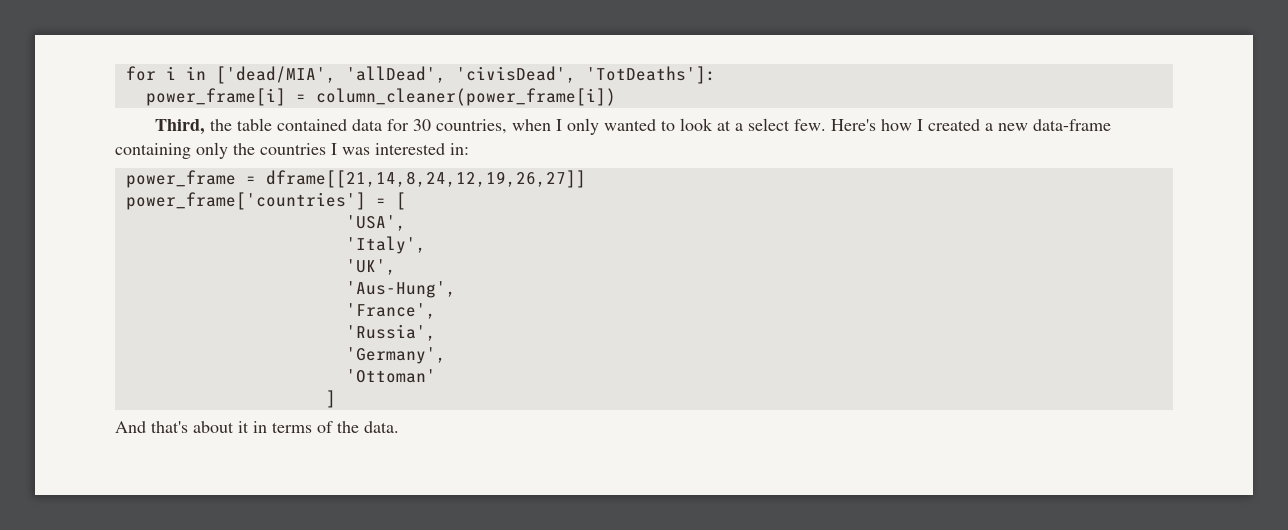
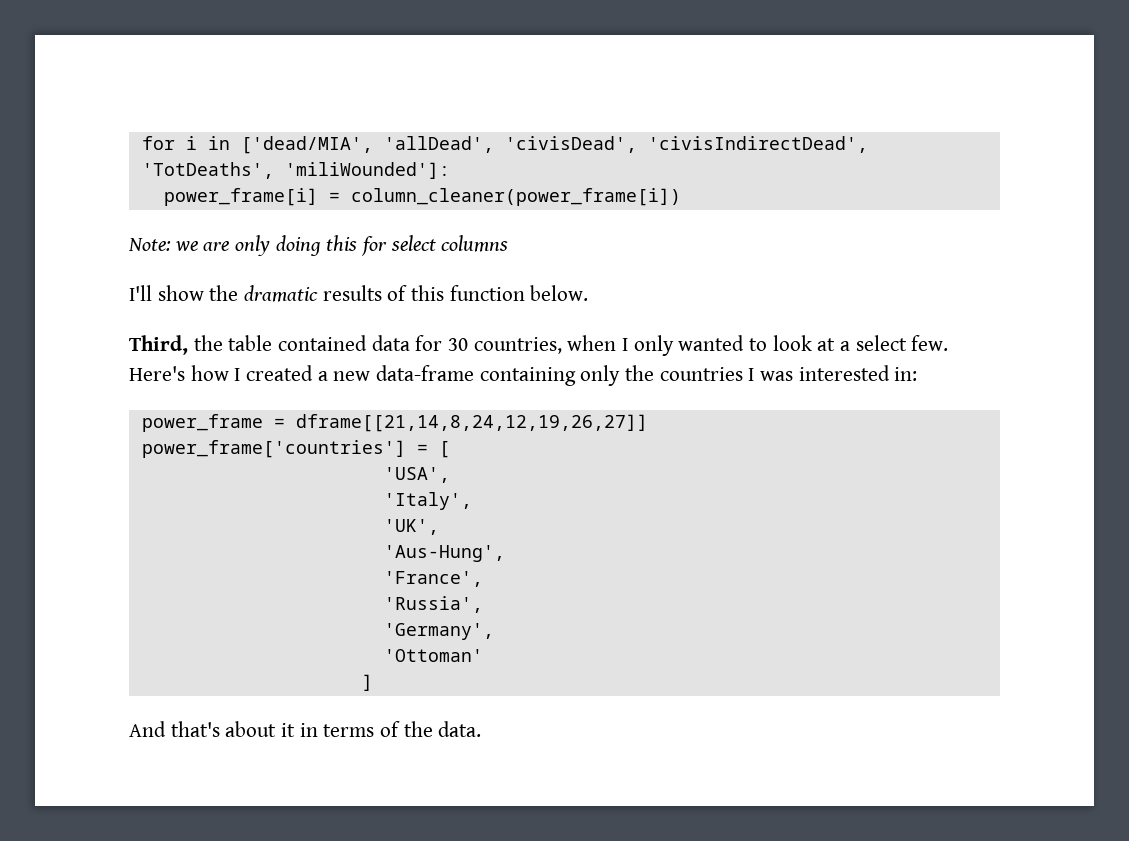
[585,66,716,84] 'TotDeaths']: -> [647,136,868,153] [141,162,450,179] 'civisIndirectDead', 'TotDeaths', 'miliWounded']:
(616, 97) none -> [128,235,509,256] [129,285,589,302] // Note: we are only doing this for select columns // I'll show the dramatic results of this function below.

